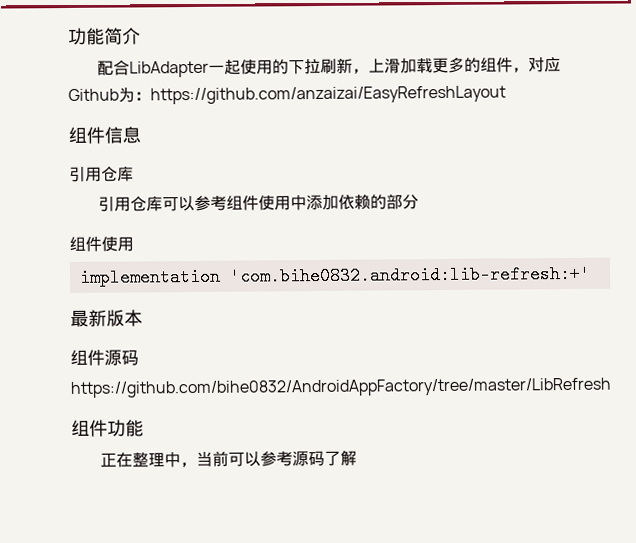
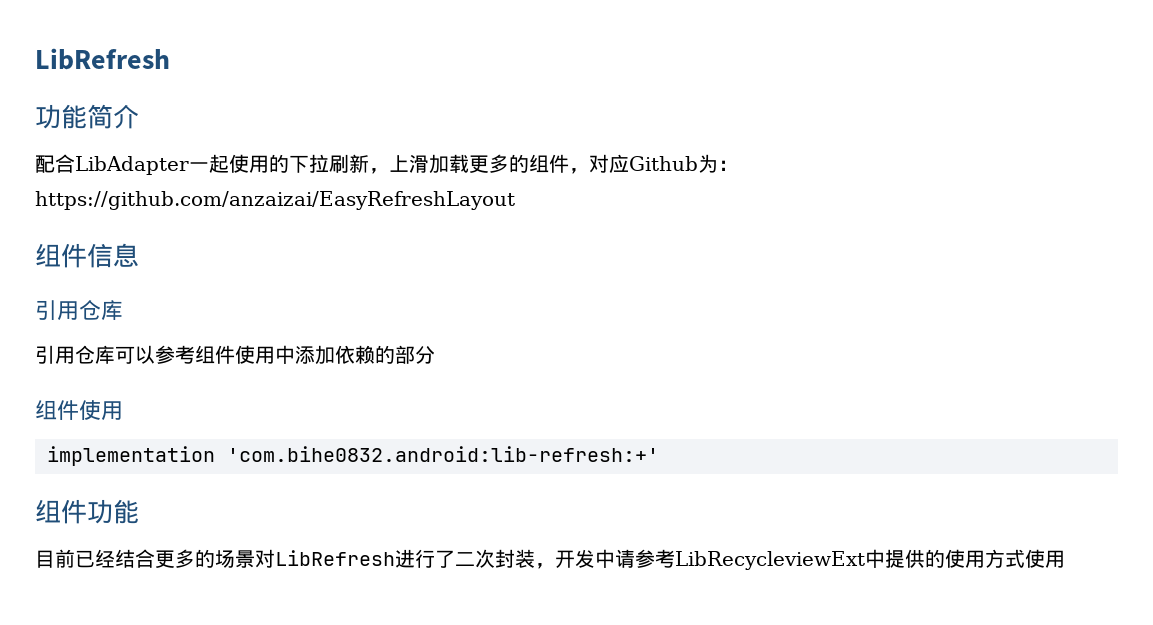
(68, 36) none -> [35,48,170,70] LibRefresh //
[70,309,143,327] [70,349,139,366] [70,377,611,398] [71,419,144,437] [100,450,358,468] 最新版本 // 组件源码 // https://github.com/bihe0832/AndroidAppFactory/tree/master/LibRefresh // 组件功能 // 正在整理中，当前可以参考源码了解 -> [35,499,139,524] [35,549,1065,570] 组件功能 // 目前已经结合更多的场景对LibRefresh进行了二次封装，开发中请参考LibRecycleviewExt中提供的使用方式使用

